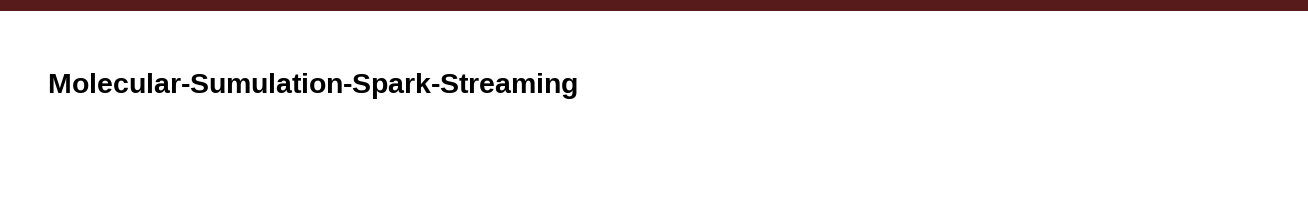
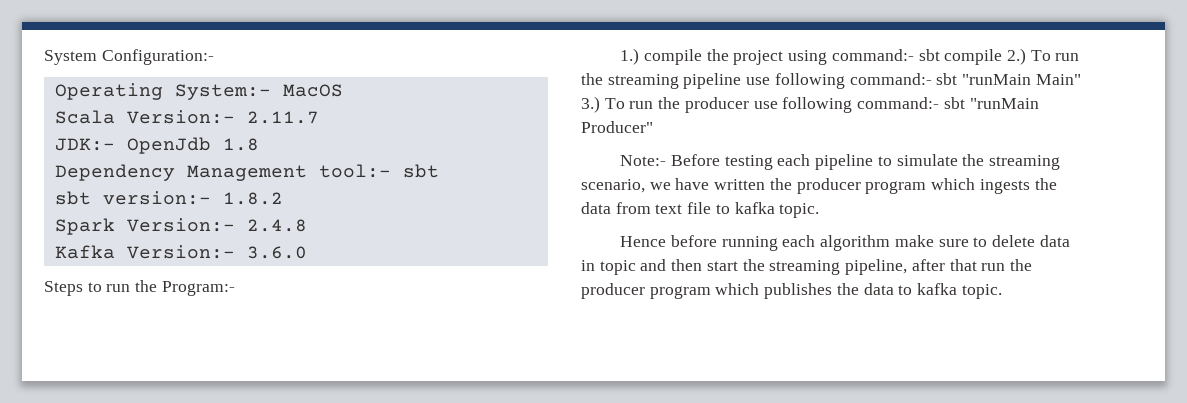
[48,73,578,99] Molecular-Sumulation-Spark-Streaming -> [44,49,214,65] [54,83,343,100] [54,110,319,124] [54,137,259,154] [54,164,439,181] [54,191,283,205] [54,218,307,235] [54,245,307,259] [44,280,235,296] [620,48,1080,65] [581,73,1081,89] [581,96,1039,113] [581,121,653,133] [620,154,1060,170] [581,178,1057,194] [581,202,820,218] [620,235,1070,251] [581,259,1032,275] [581,283,1002,299] System Configuration:- // Operating System:- MacOS // Scala Version:- 2.11.7 // JDK:- OpenJdb 1.8 // Dependency Management tool:- sbt // sbt version:- 1.8.2 // Spark Version:- 2.4.8 // Kafka Version:- 3.6.0 // Steps to run the Program:- // 1.) compile the project using command:- sbt compile 2.) To run the streaming pipeline use following command:- sbt "runMain Main" 3.) To run the producer use following command:- sbt "runMain Producer" // Note:- Before testing each pipeline to simulate the streaming scenario, we have written the producer program which ingests the data from text file to kafka topic. // Hence before running each algorithm make sure to delete data in topic and then start the streaming pipeline, after that run the producer program which publishes the data to kafka topic.

